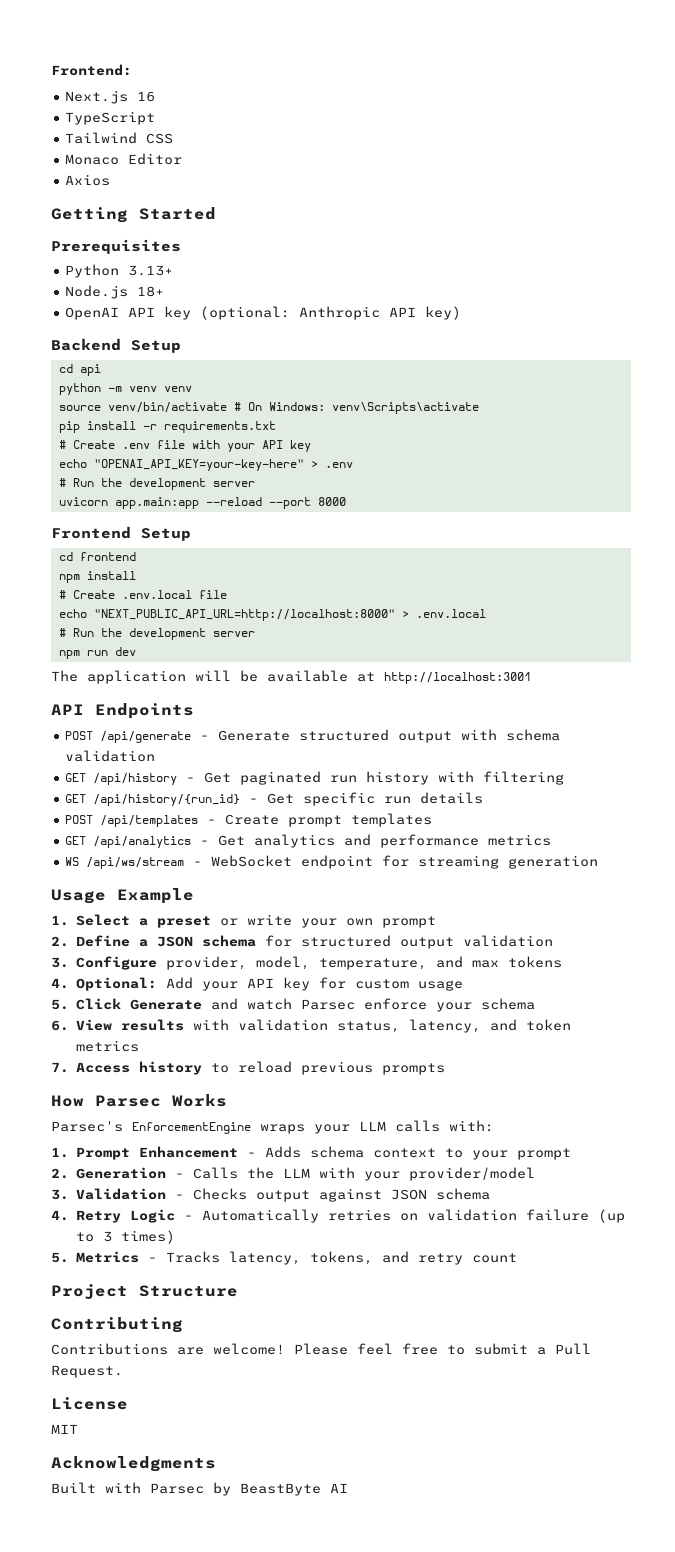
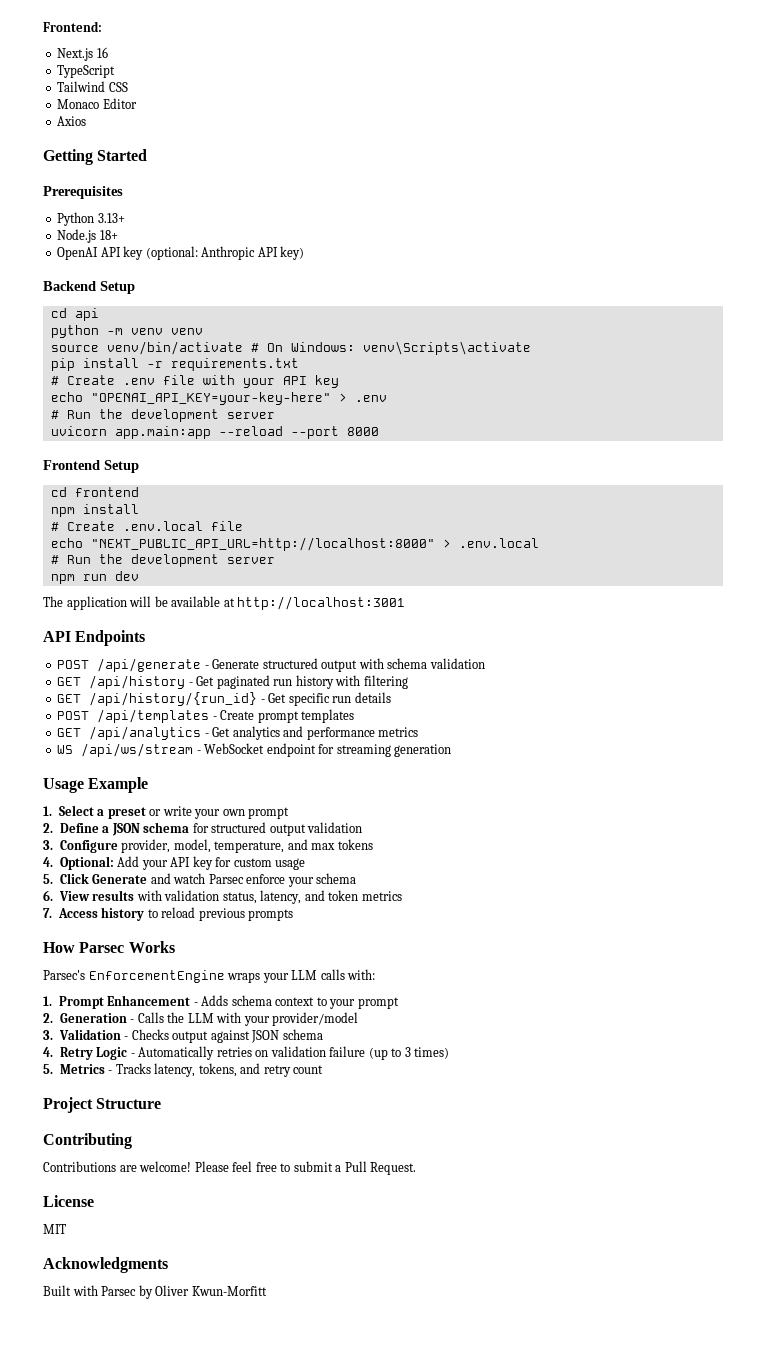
[240,1483,348,1496] BeastByte AI -> [155,1285,267,1296] Oliver Kwun-Morfitt

